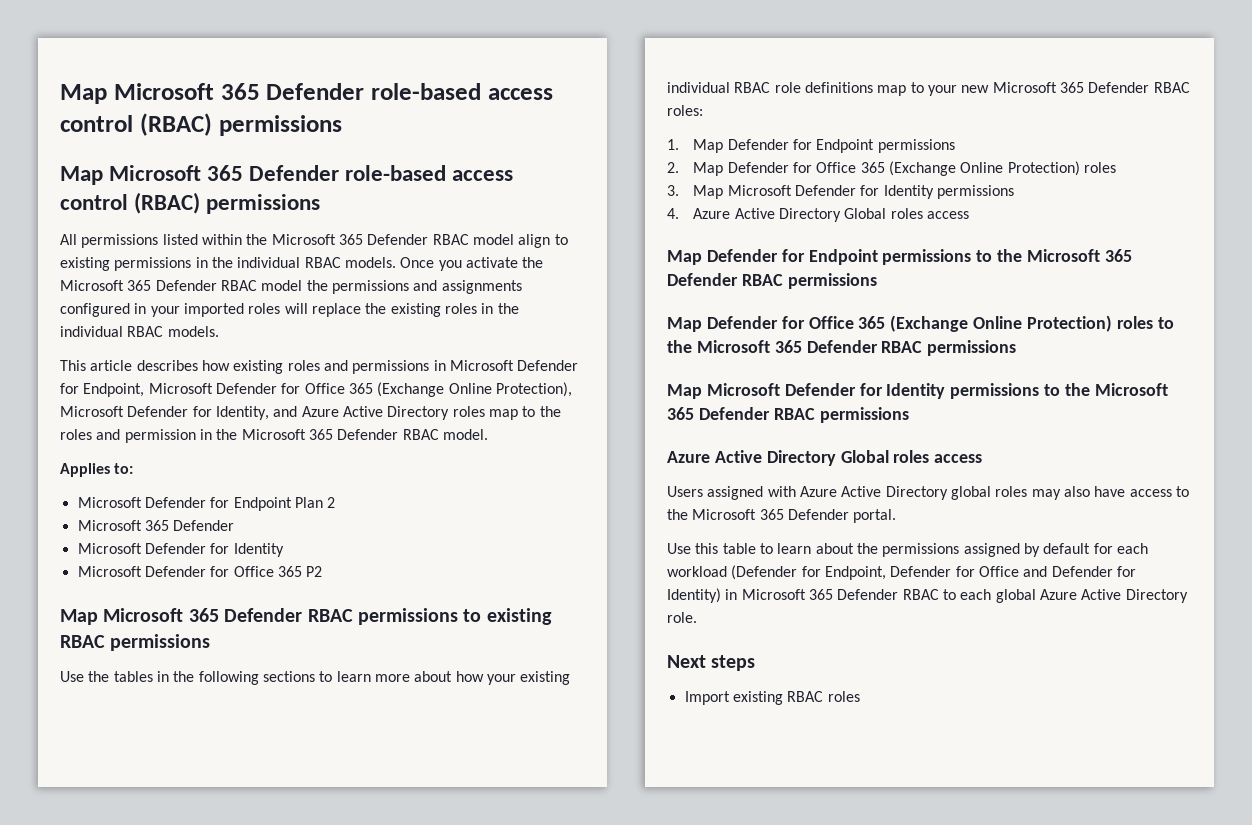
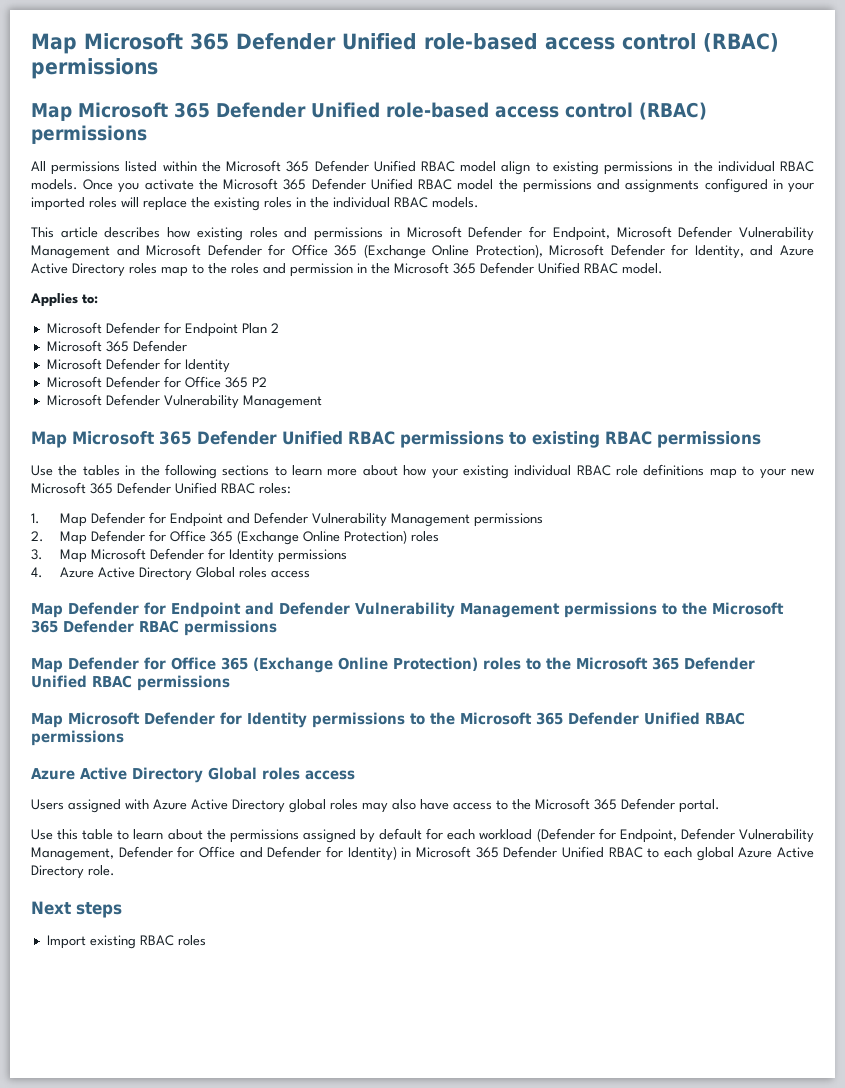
[60,83,365,104] Map Microsoft 365 Defender -> [31,33,417,54] Map Microsoft 365 Defender Unified
(340, 173) none -> [311,102,380,118] Unified
(429, 239) none -> [373,160,416,172] Unified
(217, 285) none -> [370,178,413,190] Unified
(277, 388) none -> [739,227,815,241] [31,244,262,259] Vulnerability Management and Microsoft Defender
(399, 434) none -> [538,262,580,274] Unified
[60,608,303,625] // Map Microsoft 365 Defender -> [46,394,322,409] [31,431,343,448] // Microsoft Defender Vulnerability Management // Map Microsoft 365 Defender Unified
(1150, 87) none -> [175,482,217,494] Unified
(875, 146) none -> [226,512,470,527] and Defender Vulnerability Management
(878, 257) none -> [245,602,560,618] and Defender Vulnerability Management
(878, 346) none -> [31,675,87,688] Unified
(770, 413) none -> [644,712,700,725] Unified
(952, 571) none -> [738,829,814,843] [31,846,173,861] Vulnerability Management, Defender
(899, 594) none -> [562,846,605,858] Unified

